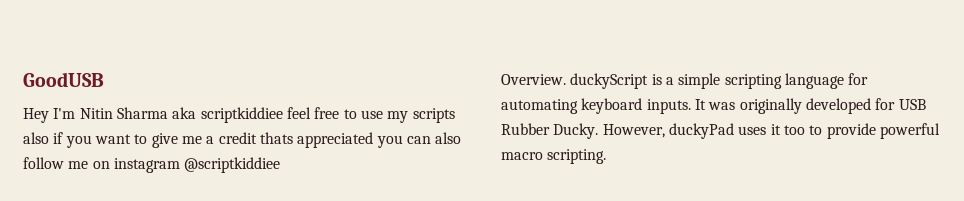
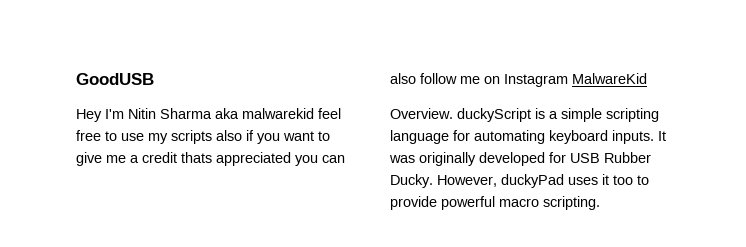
[200,107,283,123] scriptkiddiee -> [242,108,314,119] malwarekid
[113,157,281,173] instagram @scriptkiddiee -> [504,73,647,87] Instagram MalwareKid

